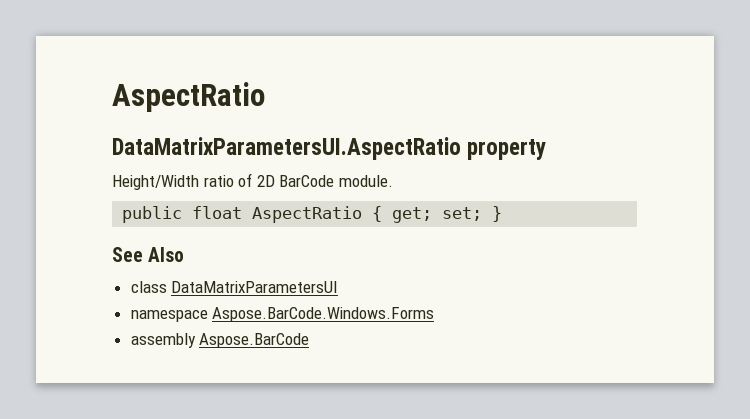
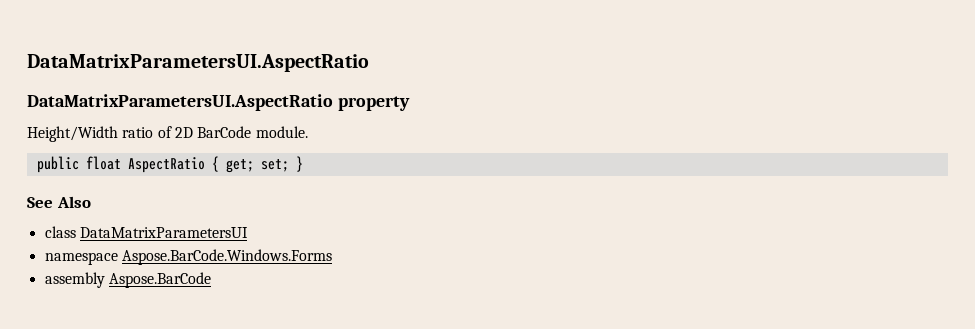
[112,82,265,112] AspectRatio -> [27,54,369,72] DataMatrixParametersUI.AspectRatio

